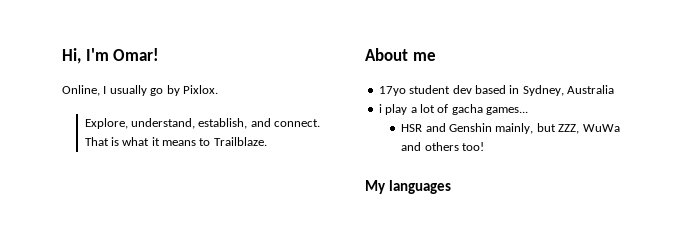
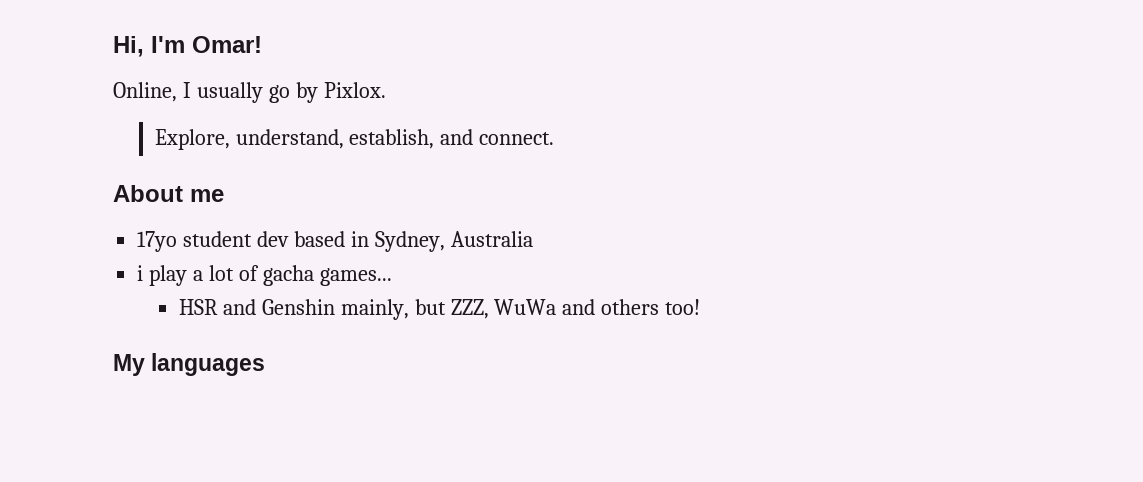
[84,137,267,146] That is what it means to Trailblaze. -> (555, 138) none

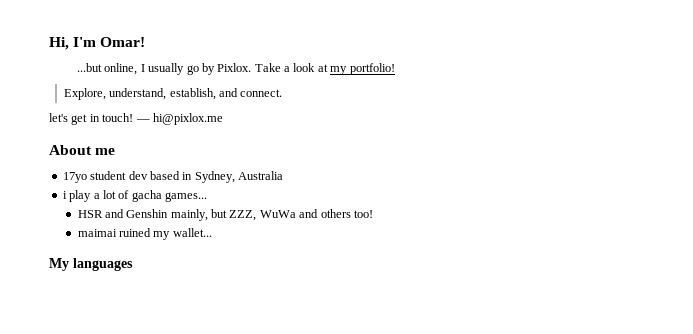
[113,82,177,102] Online, -> [77,63,138,75] ...but online,
(386, 90) none -> [254,63,395,75] Take a look at my portfolio!
(555, 138) none -> [49,113,223,125] // let's get in touch! — hi@pixlox.me
(701, 307) none -> [77,228,212,240] // maimai ruined my wallet...

